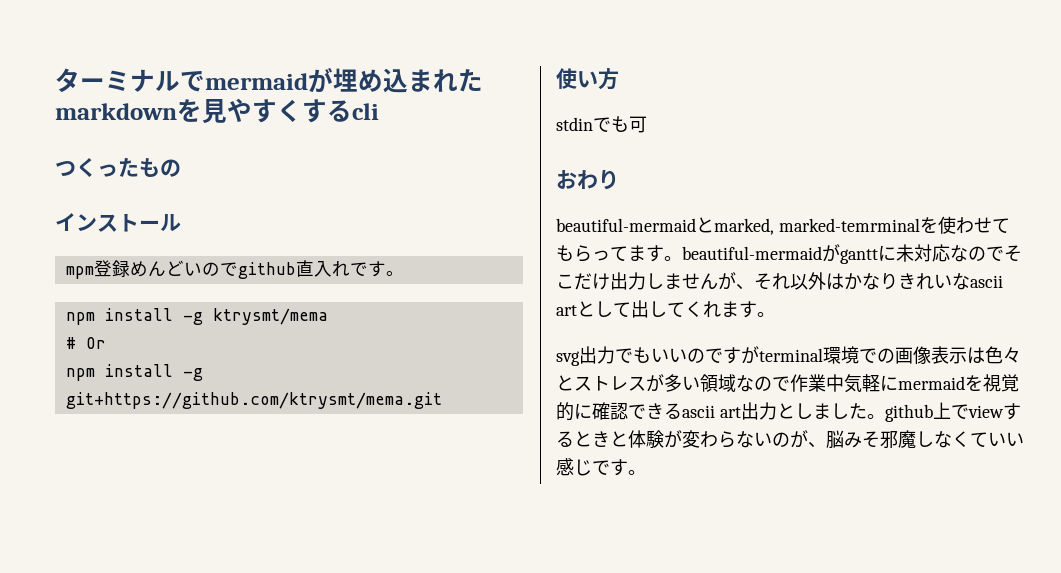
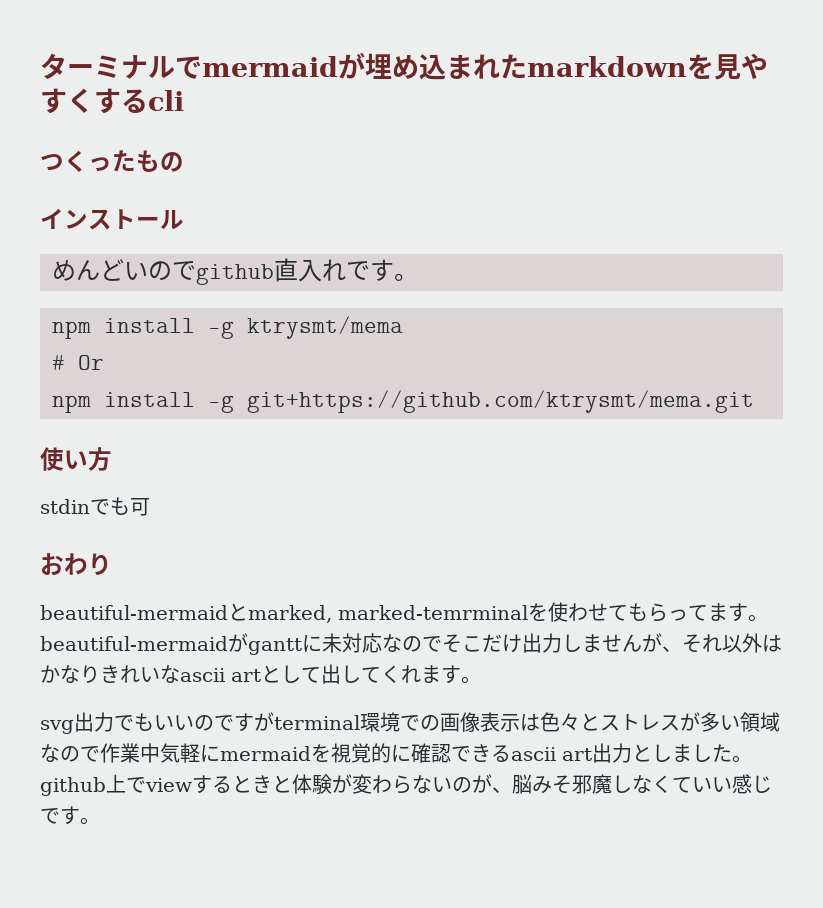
[65,260,130,279] mpm登録 -> (184, 220) none

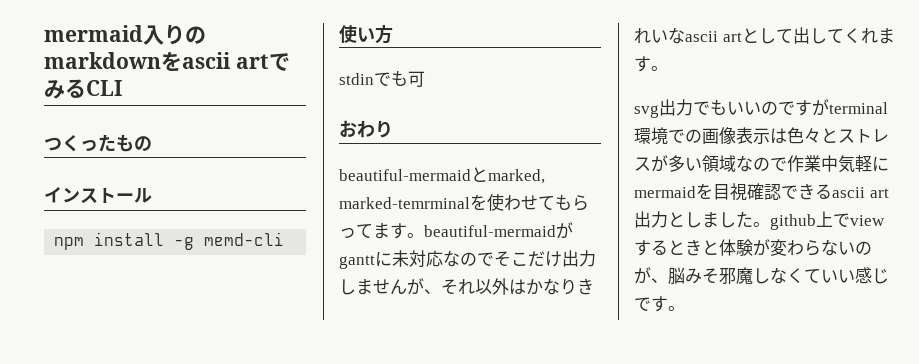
[40,52,768,80] [40,88,184,114] ターミナルでmermaidが埋め込まれたmarkdownを見やすくするcli -> [44,24,206,45] [44,52,290,71] [44,79,122,99] mermaid入りのmarkdownをascii artでみるCLI
[52,258,418,285] [52,316,403,339] [52,355,104,370] [52,390,754,413] めんどいのでgithub直入れです。 // npm install -g ktrysmt/mema // # Or // npm install -g git+https://github.com/ktrysmt/mema.git -> [54,232,285,250] npm install -g memd-cli
[331,743,411,763] 視覚的に -> [713,183,747,201] 目視

